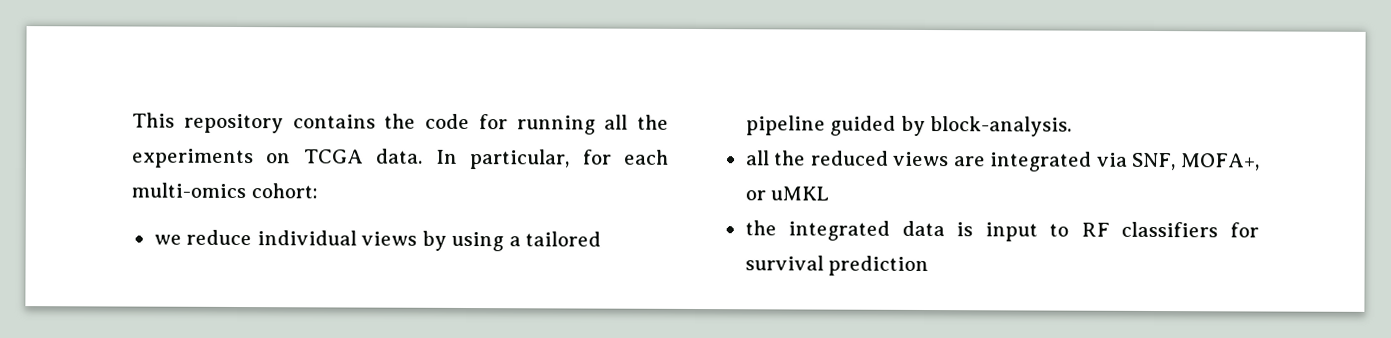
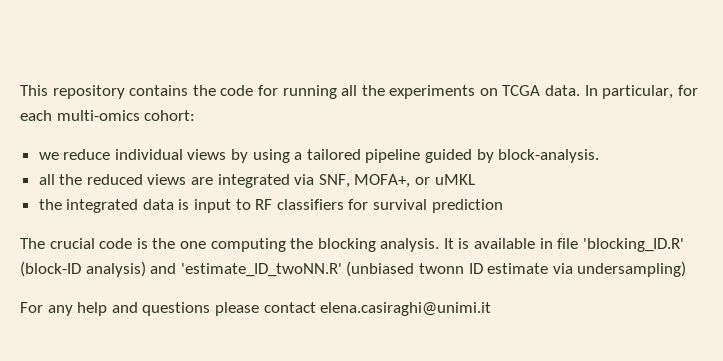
(930, 266) none -> [20,238,684,252] [20,261,687,277] [20,302,492,316] // The crucial code is the one computing the blocking analysis. It is available in file 'blocking_ID.R' (block-ID analysis) and 'estimate_ID_twoNN.R' (unbiased twonn ID estimate via undersampling) // For any help and questions please contact elena.casiraghi@unimi.it

